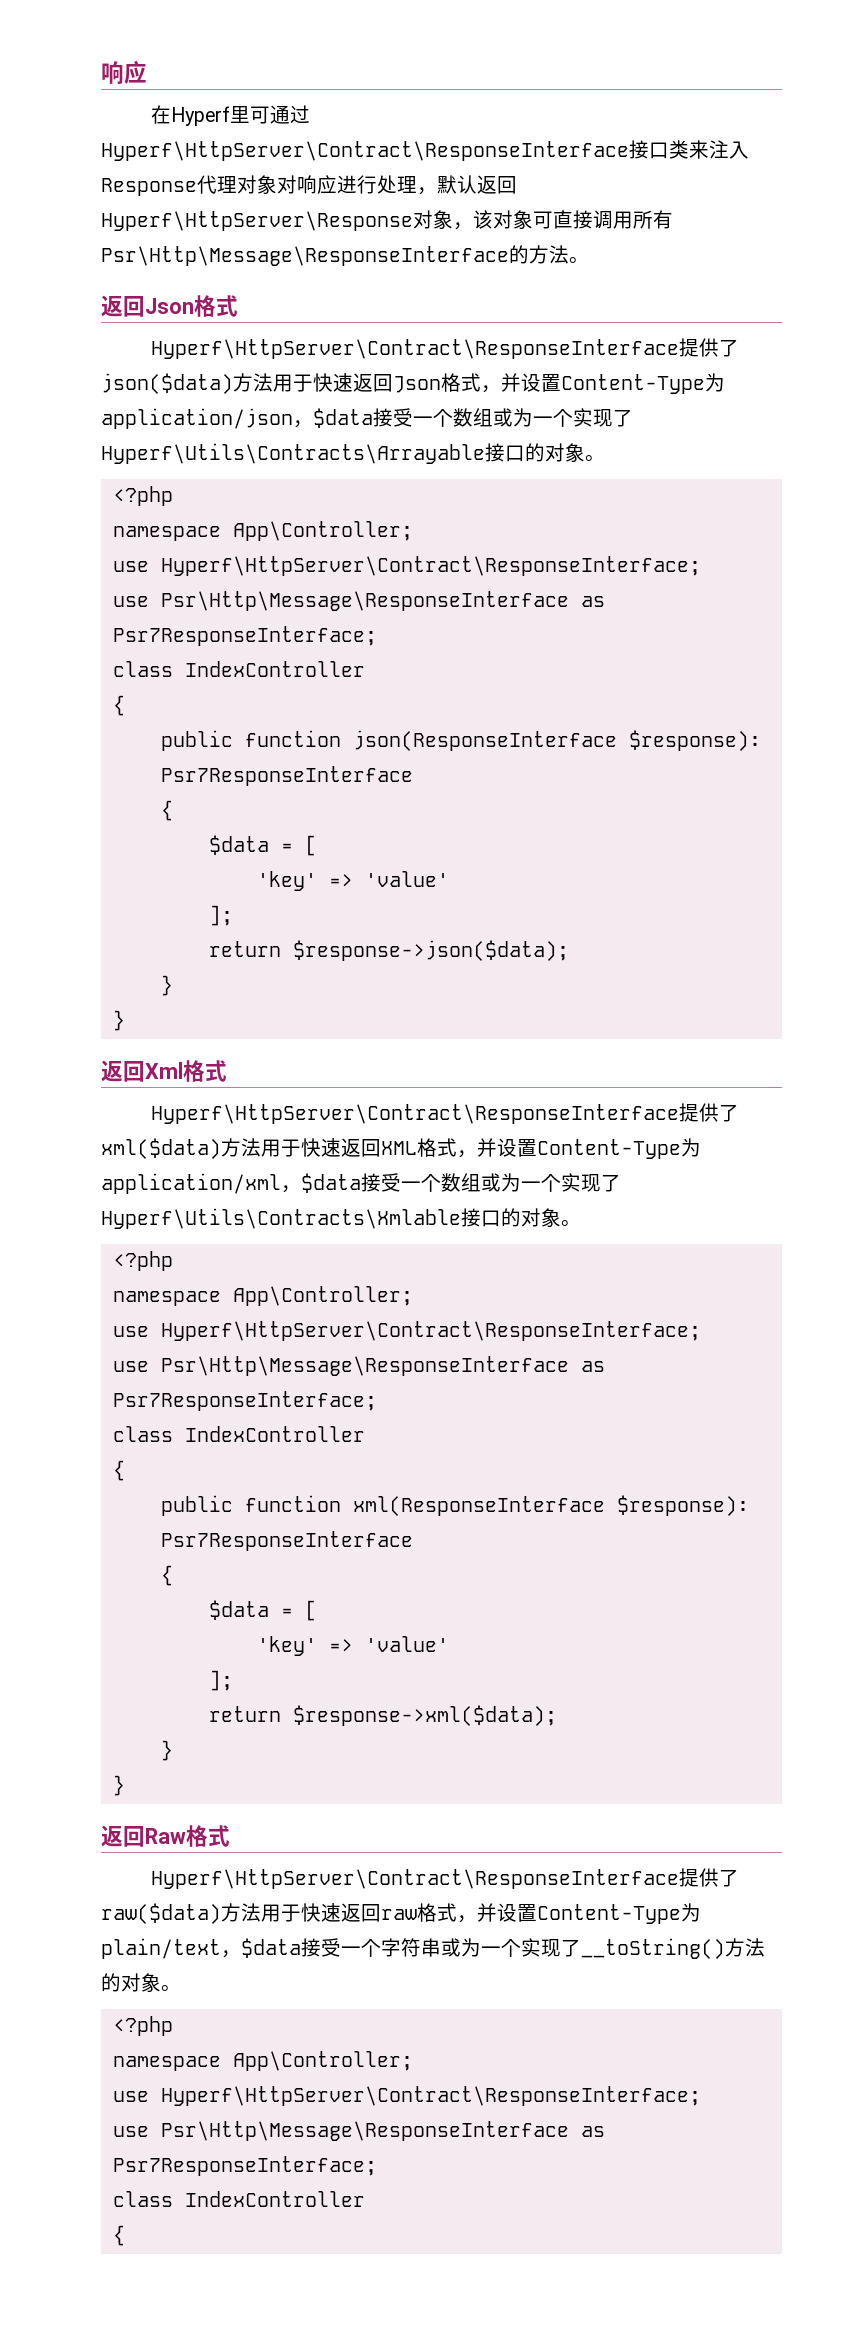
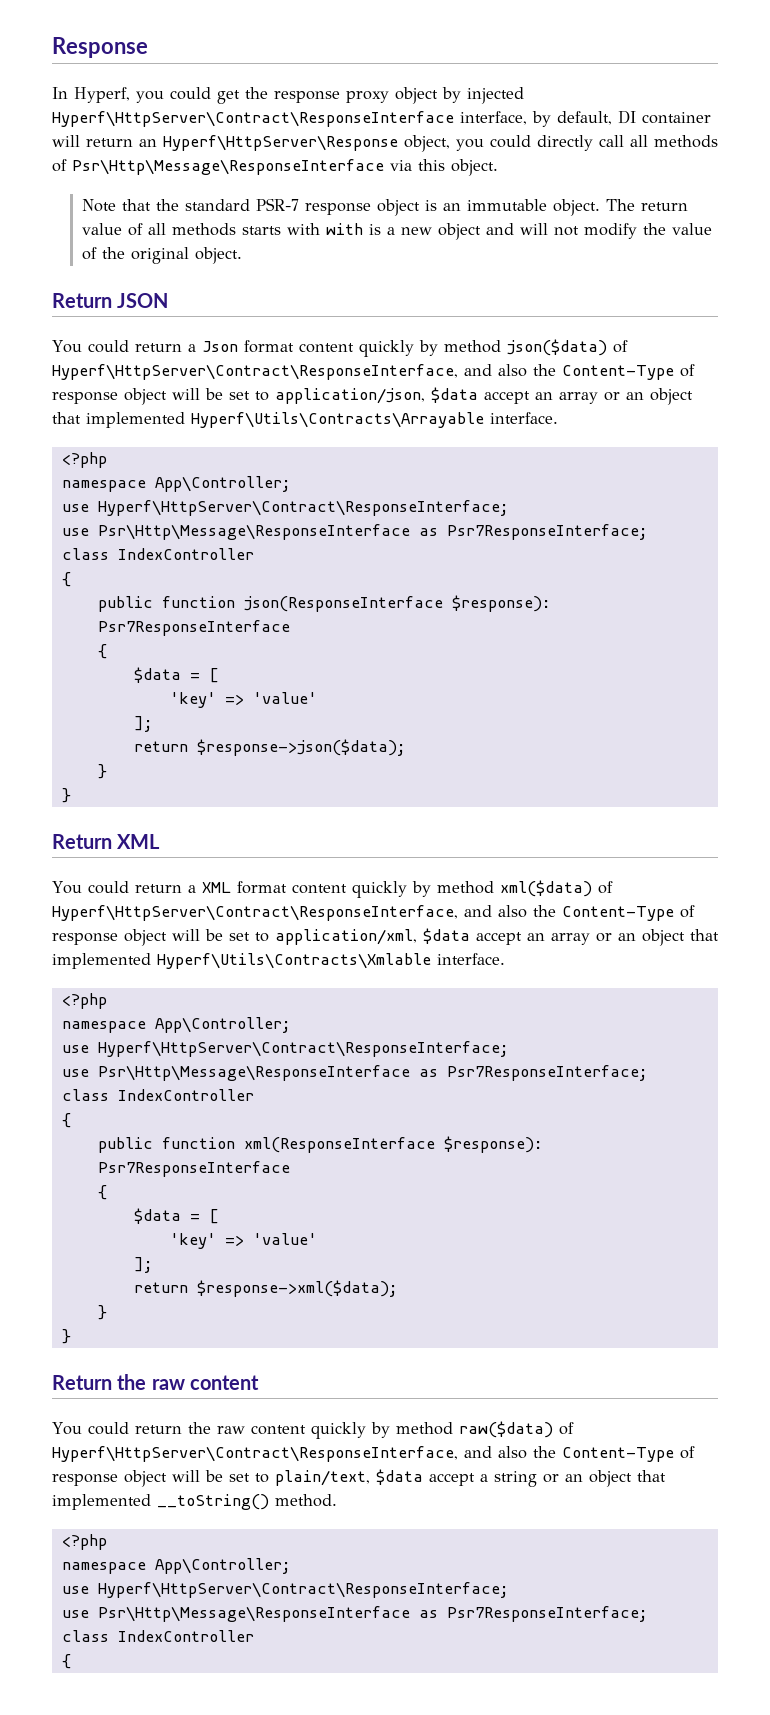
[101,60,147,85] [151,105,311,126] [101,140,749,161] [101,175,517,196] [101,210,673,231] [101,245,589,266] [101,295,238,317] [151,338,740,359] [101,373,725,394] [101,408,633,429] [101,443,605,464] 响应 // 在Hyperf里可通过Hyperf\HttpServer\Contract\ResponseInterface接口类来注入Response代理对象对响应进行处理，默认返回Hyperf\HttpServer\Response对象，该对象可直接调用所有Psr\Http\Message\ResponseInterface的方法。 // 返回Json格式 // Hyperf\HttpServer\Contract\ResponseInterface提供了json($data)方法用于快速返回Json格式，并设置Content-Type为application/json，$data接受一个数组或为一个实现了Hyperf\Utils\Contracts\Arrayable接口的对象。 -> [52,37,148,58] [52,87,524,104] [52,110,711,127] [52,135,718,152] [52,159,498,176] [81,198,688,216] [81,223,712,240] [81,247,242,264] [52,293,169,308] [52,339,628,357] [52,364,695,380] [52,387,693,405] [52,412,558,428] Response // In Hyperf, you could get the response proxy object by injected Hyperf\HttpServer\Contract\ResponseInterface interface, by default, DI container will return an Hyperf\HttpServer\Response object, you could directly call all methods of Psr\Http\Message\ResponseInterface via this object. // Note that the standard PSR-7 response object is an immutable object. The return value of all methods starts with with is a new object and will not modify the value of the original object. // Return JSON // You could return a Json format content quickly by method json($data) of Hyperf\HttpServer\Contract\ResponseInterface, and also the Content-Type of response object will be set to application/json, $data accept an array or an object that implemented Hyperf\Utils\Contracts\Arrayable interface.
[101,1060,227,1082] [151,1103,740,1124] [101,1138,701,1159] [101,1173,621,1194] [101,1208,581,1229] 返回Xml格式 // Hyperf\HttpServer\Contract\ResponseInterface提供了xml($data)方法用于快速返回XML格式，并设置Content-Type为application/xml，$data接受一个数组或为一个实现了Hyperf\Utils\Contracts\Xmlable接口的对象。 -> [52,834,161,849] [52,880,613,898] [52,905,695,921] [52,928,719,946] [52,953,505,969] Return XML // You could return a XML format content quickly by method xml($data) of Hyperf\HttpServer\Contract\ResponseInterface, and also the Content-Type of response object will be set to application/xml, $data accept an array or an object that implemented Hyperf\Utils\Contracts\Xmlable interface.
[101,1825,230,1847] [151,1868,740,1889] [101,1903,701,1924] [101,1938,765,1959] [101,1973,181,1992] 返回Raw格式 // Hyperf\HttpServer\Contract\ResponseInterface提供了raw($data)方法用于快速返回raw格式，并设置Content-Type为plain/text，$data接受一个字符串或为一个实现了__toString()方法的对象。 -> [52,1374,260,1390] [52,1421,574,1439] [52,1446,695,1462] [52,1469,666,1487] [52,1494,337,1510] Return the raw content // You could return the raw content quickly by method raw($data) of Hyperf\HttpServer\Contract\ResponseInterface, and also the Content-Type of response object will be set to plain/text, $data accept a string or an object that implemented __toString() method.

